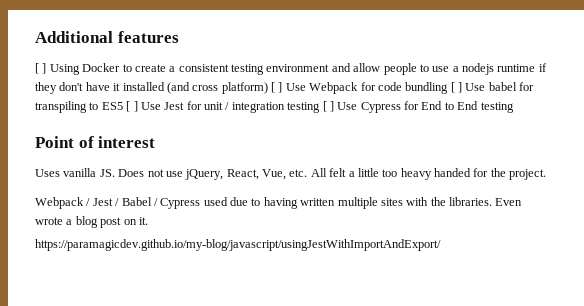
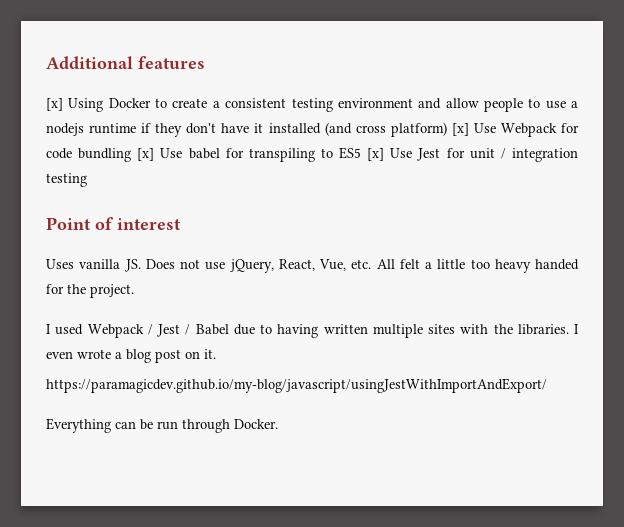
[35,63,47,74] [ ] -> [46,98,63,111] [x]
[271,82,283,93] [ ] -> [451,123,469,136] [x]
[450,82,462,93] [ ] -> [137,148,155,161] [x]
[126,101,138,112] [ ] -> [367,148,385,161] [x]
[322,101,514,113] [ ] Use Cypress for End to End testing -> (87, 180) none
(547, 174) none -> [46,324,84,335] I used
[153,197,228,209] / Cypress used -> (229, 329) none
[495,198,523,206] Even -> [574,324,579,334] [46,351,73,359] I even
(441, 245) none -> [46,418,278,433] // Everything can be run through Docker.

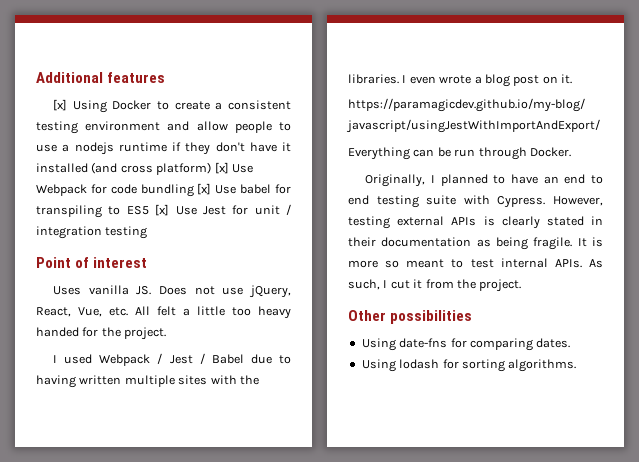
(278, 424) none -> [365,174,603,187] [348,195,603,208] [348,216,603,229] [348,237,603,250] [348,258,603,268] [348,279,522,292] [348,310,473,324] [361,338,571,351] [361,359,577,372] // Originally, I planned to have an end to end testing suite with Cypress. However, testing external APIs is clearly stated in their documentation as being fragile. It is more so meant to test internal APIs. As such, I cut it from the project. // Other possibilities // Using date-fns for comparing dates. // Using lodash for sorting algorithms.

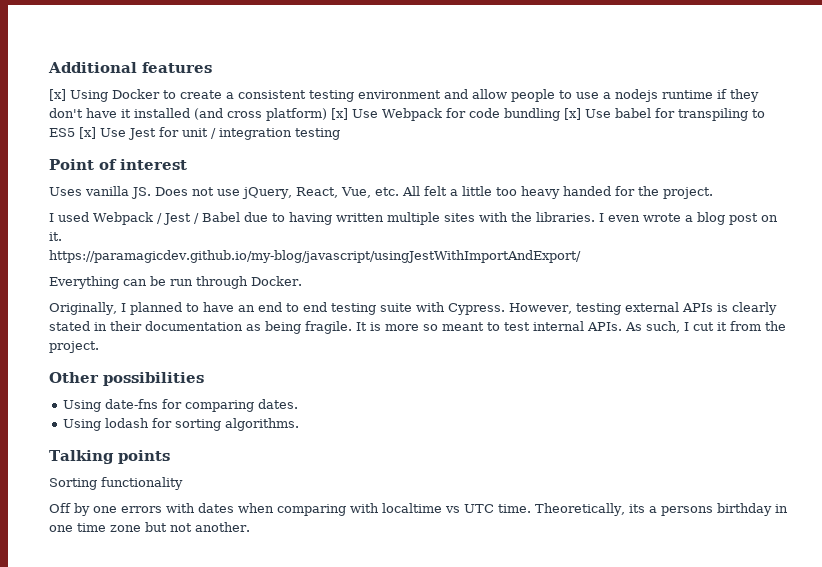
(577, 365) none -> [49,450,170,464] [49,477,183,490] [49,503,788,516] [49,522,250,532] // Talking points // Sorting functionality // Off by one errors with dates when comparing with localtime vs UTC time. Theoretically, its a persons birthday in one time zone but not another.

